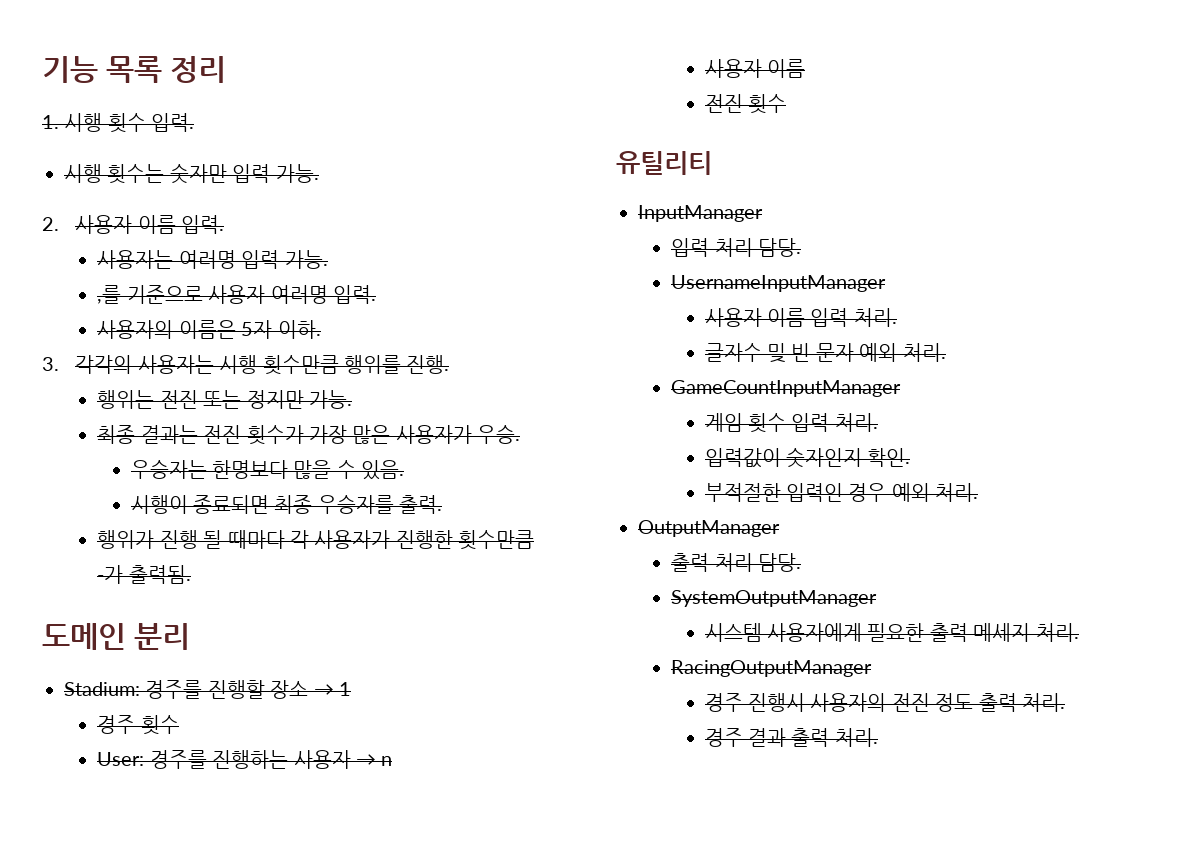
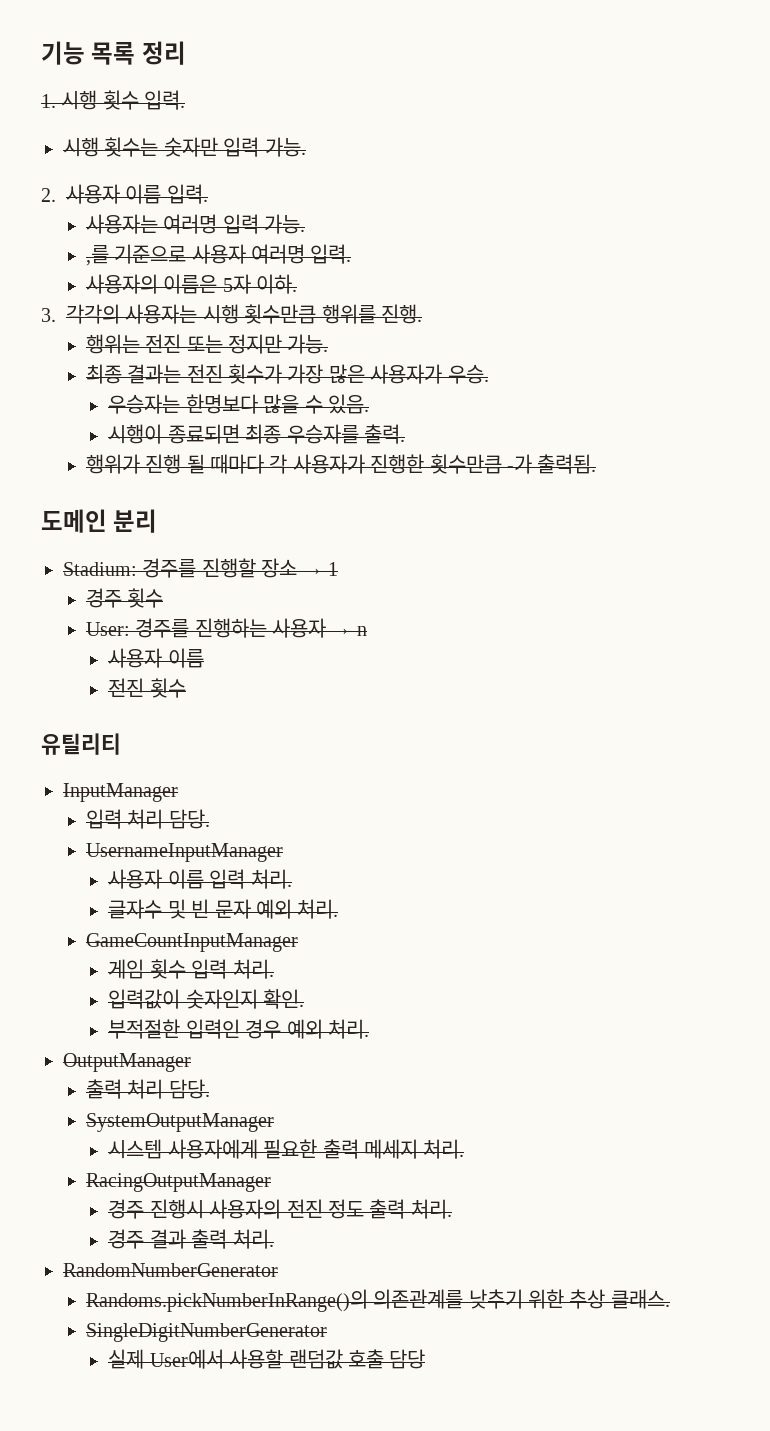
(878, 737) none -> [63,1263,278,1277] [85,1289,670,1312] [85,1323,327,1342] [108,1349,426,1369] // RandomNumberGenerator // Randoms.pickNumberInRange()의 의존관계를 낮추기 위한 추상 클래스. // SingleDigitNumberGenerator // 실제 User에서 사용할 랜덤값 호출 담당

